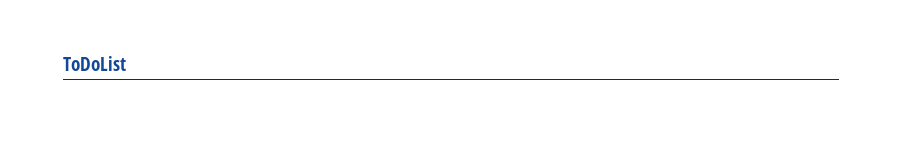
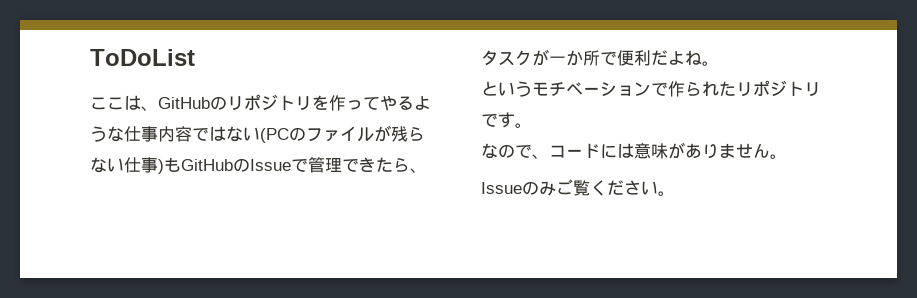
(126, 63) none -> [90,94,431,111] [90,125,425,143] [90,157,427,174] [481,49,719,66] [481,80,821,97] [481,112,532,128] [481,142,787,159] [481,179,675,196] // ここは、GitHubのリポジトリを作ってやるような仕事内容ではない(PCのファイルが残らない仕事)もGitHubのIssueで管理できたら、タスクが一か所で便利だよね。 // というモチベーションで作られたリポジトリです。 // なので、コードには意味がありません。 // Issueのみご覧ください。

